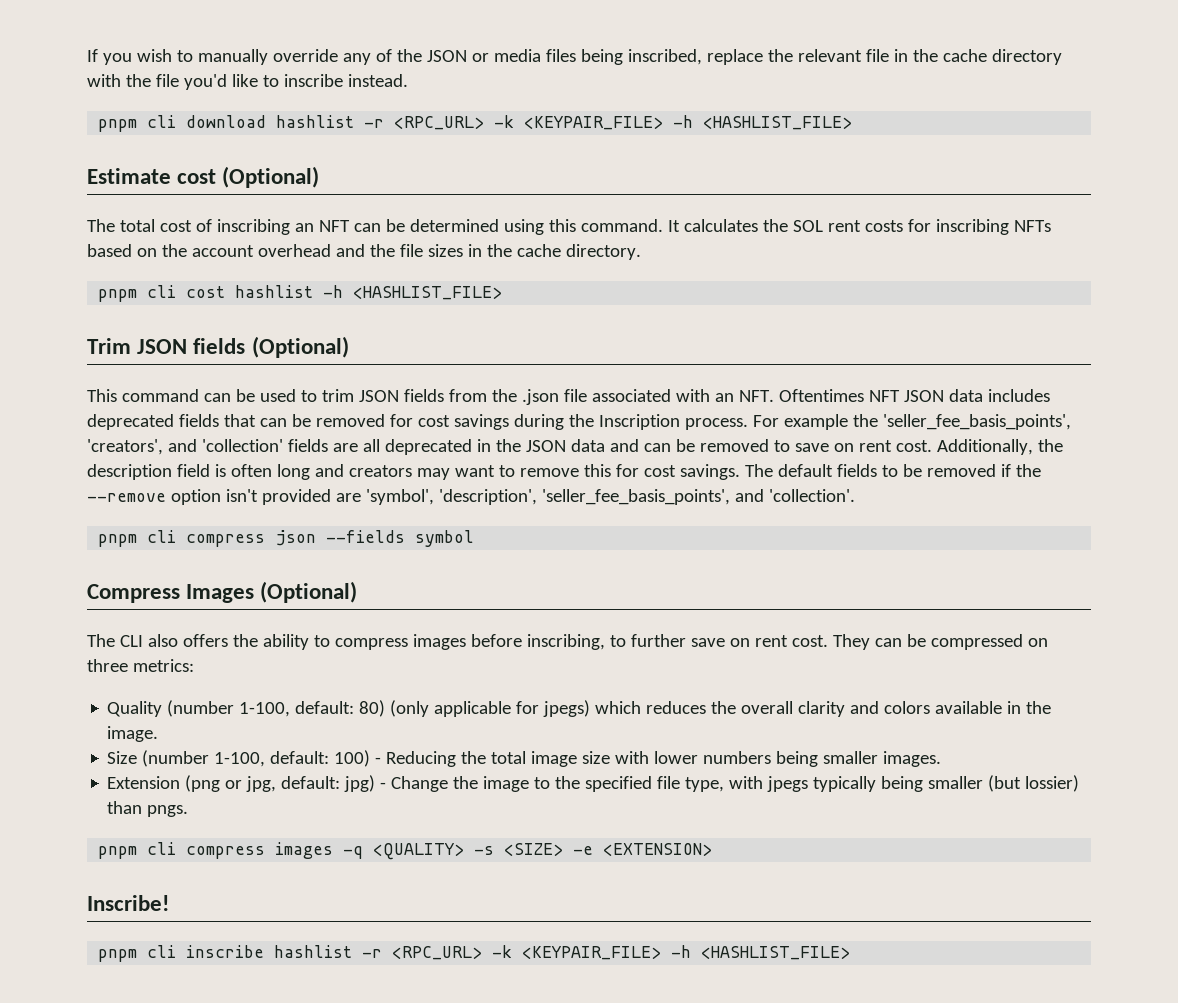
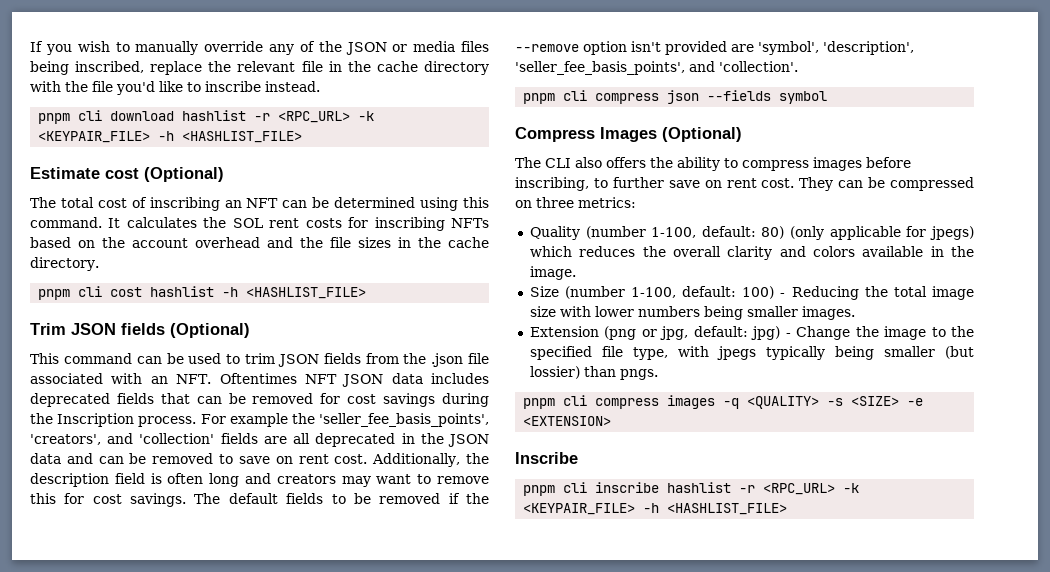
[87,895,169,911] Inscribe! -> [515,452,578,464] Inscribe

